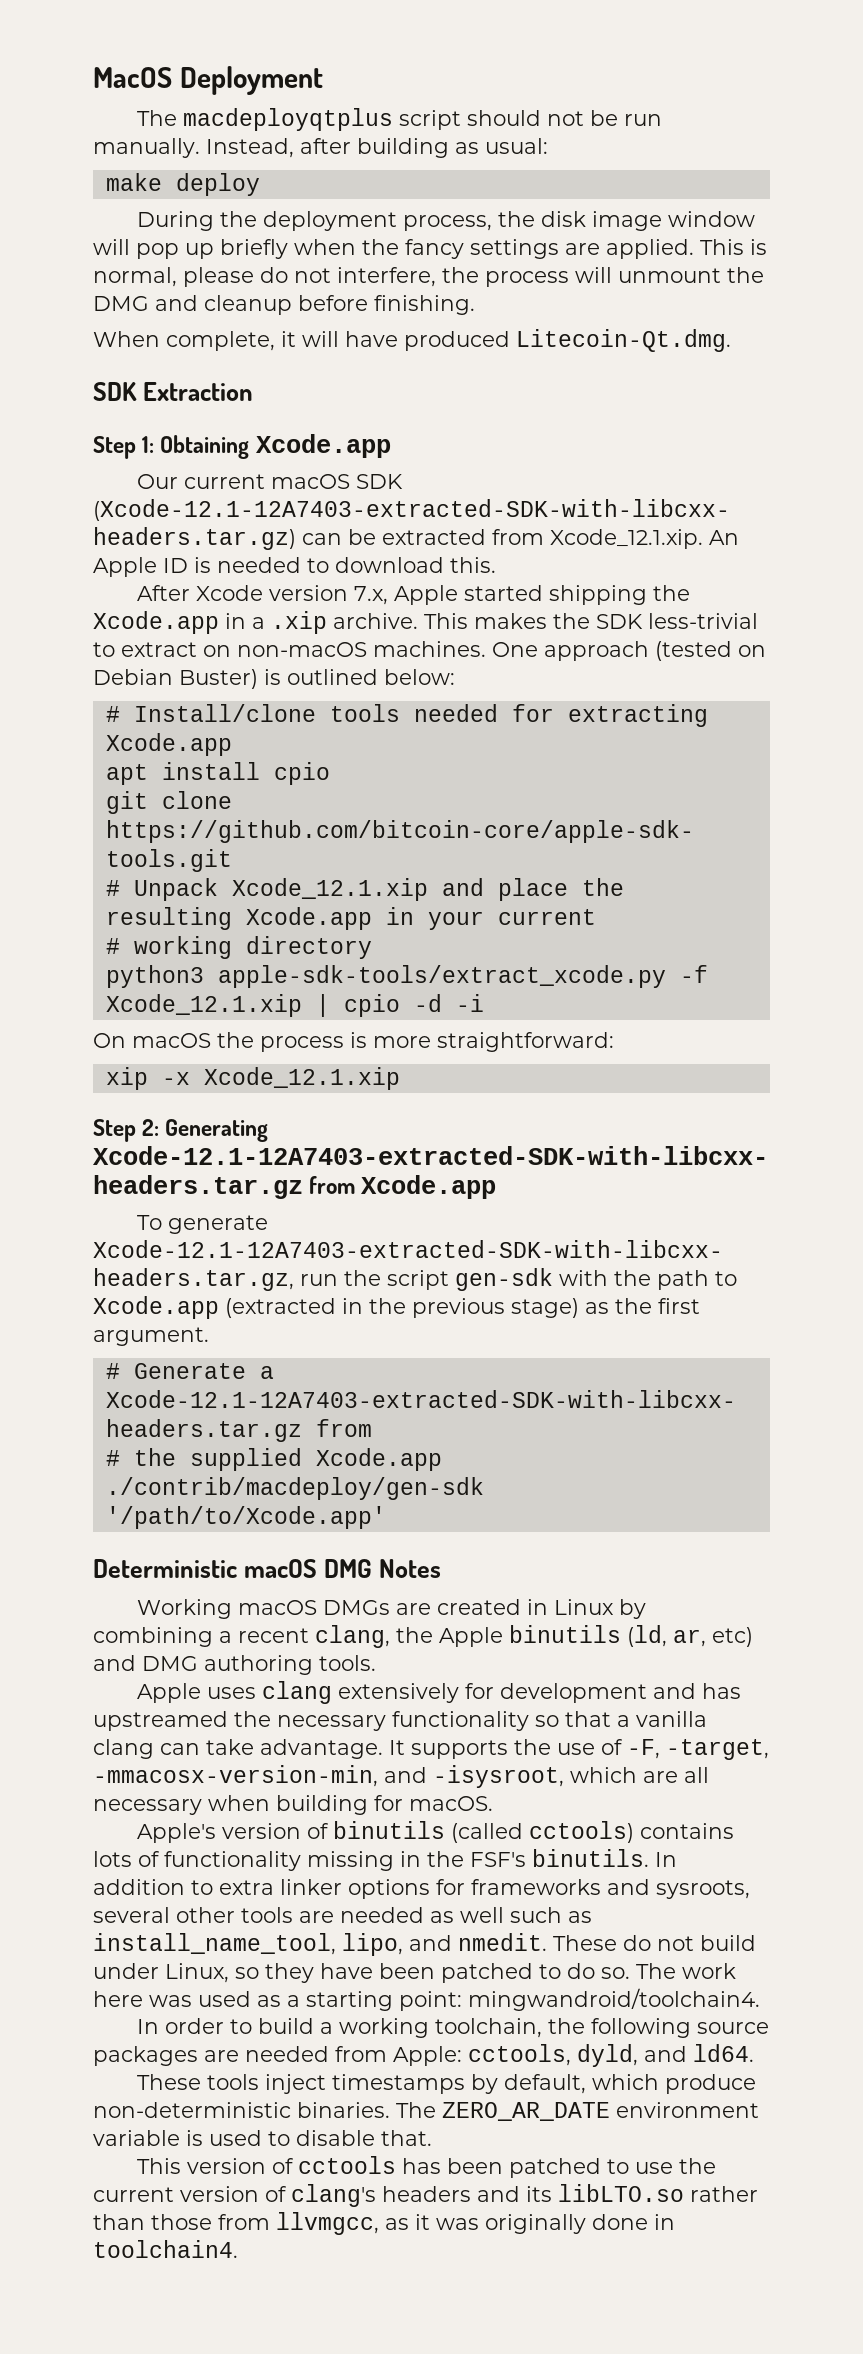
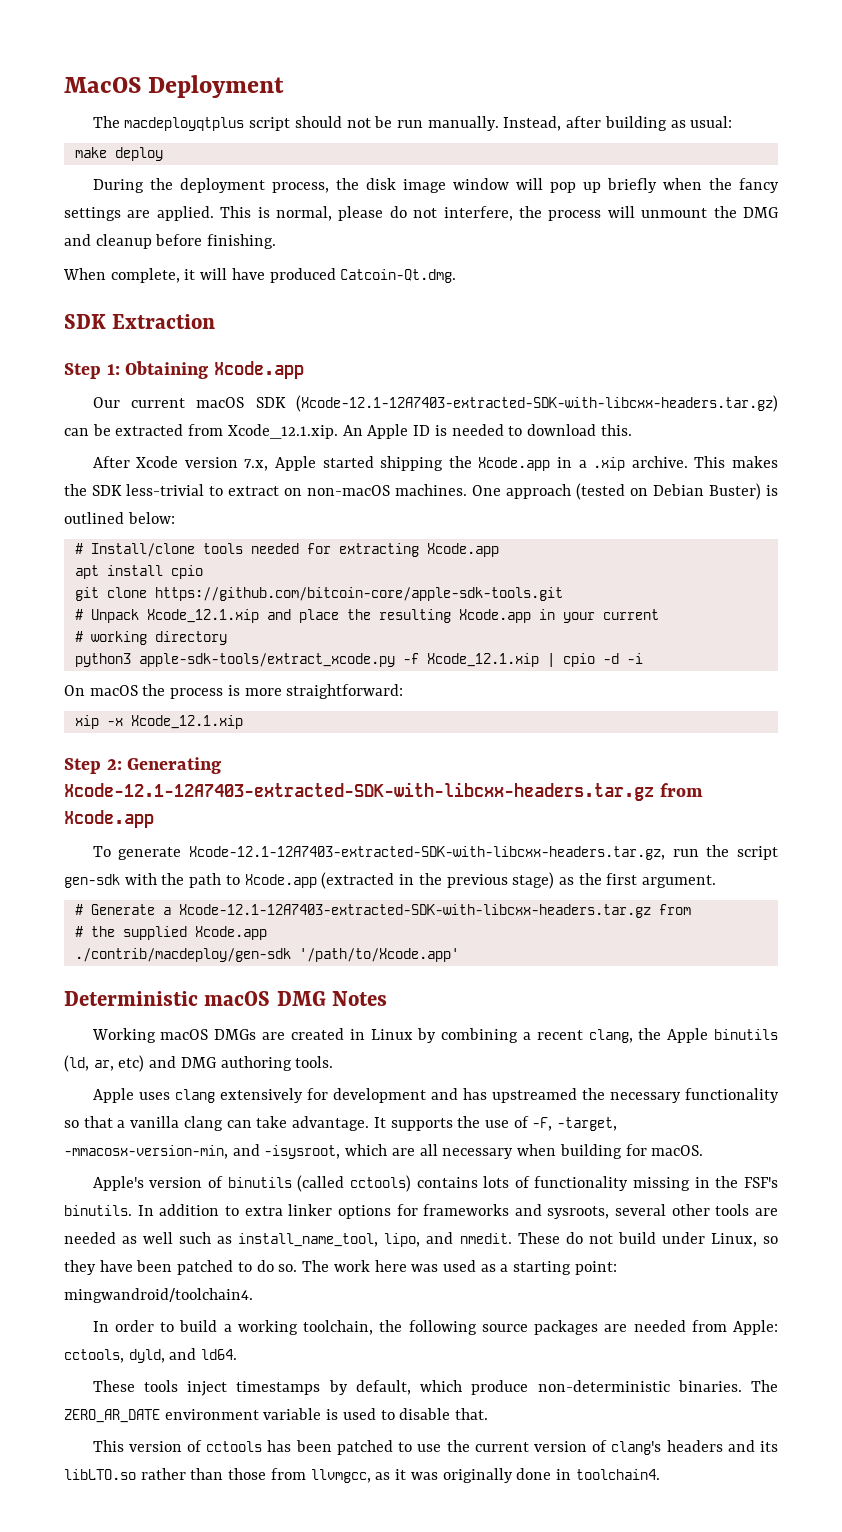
[516,329,731,352] Litecoin-Qt.dmg. -> [340,269,457,283] Catcoin-Qt.dmg.

